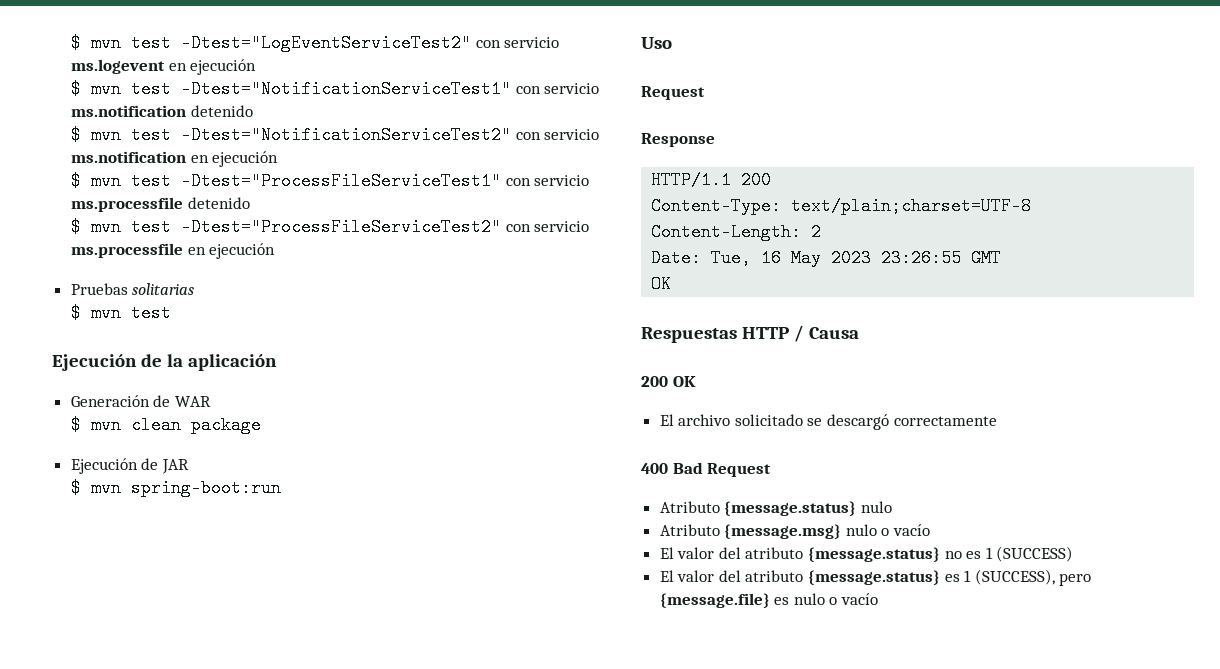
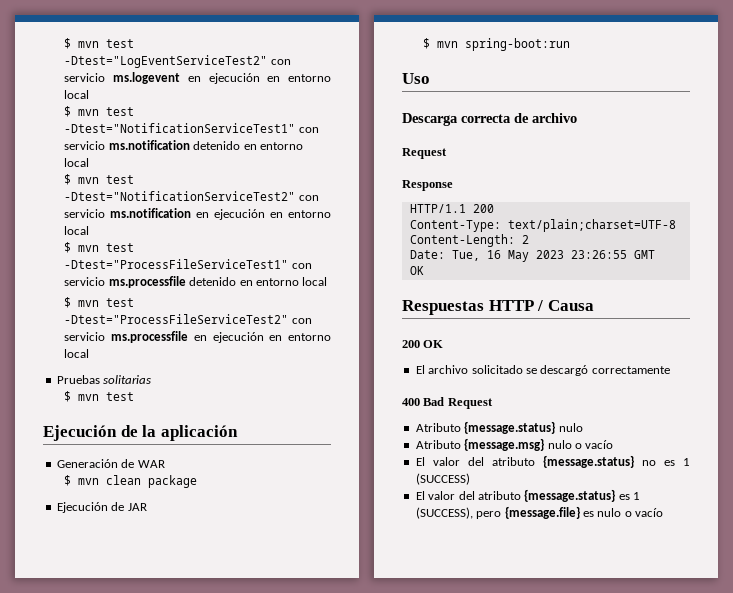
(257, 67) none -> [267,74,331,82] [64,90,90,99] en entorno local
(253, 111) none -> [243,142,303,150] [64,158,90,167] en entorno local
(279, 159) none -> [270,210,331,218] [64,226,90,235] en entorno local
(250, 203) none -> [239,277,328,286] en entorno local
(276, 251) none -> [269,333,331,341] [64,349,90,358] en entorno local
(672, 43) none -> [402,113,577,126] // Descarga correcta de archivo

